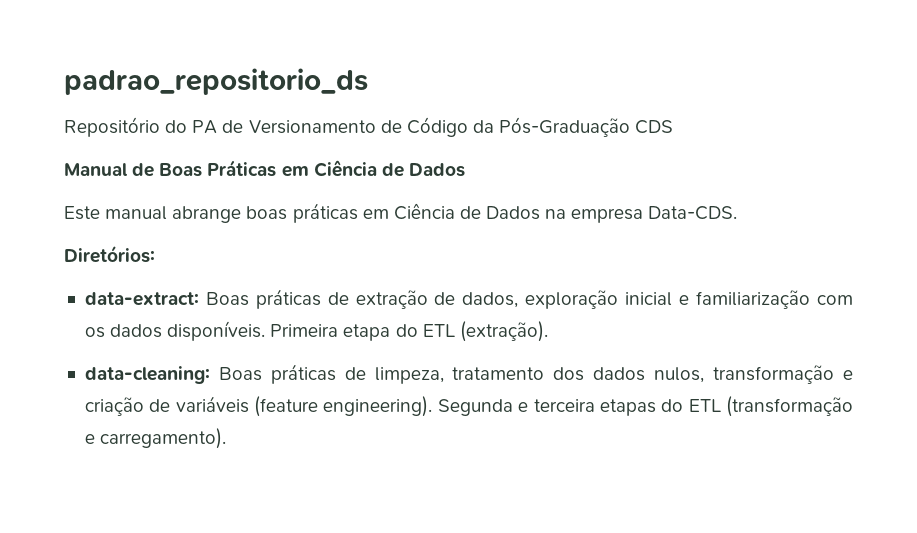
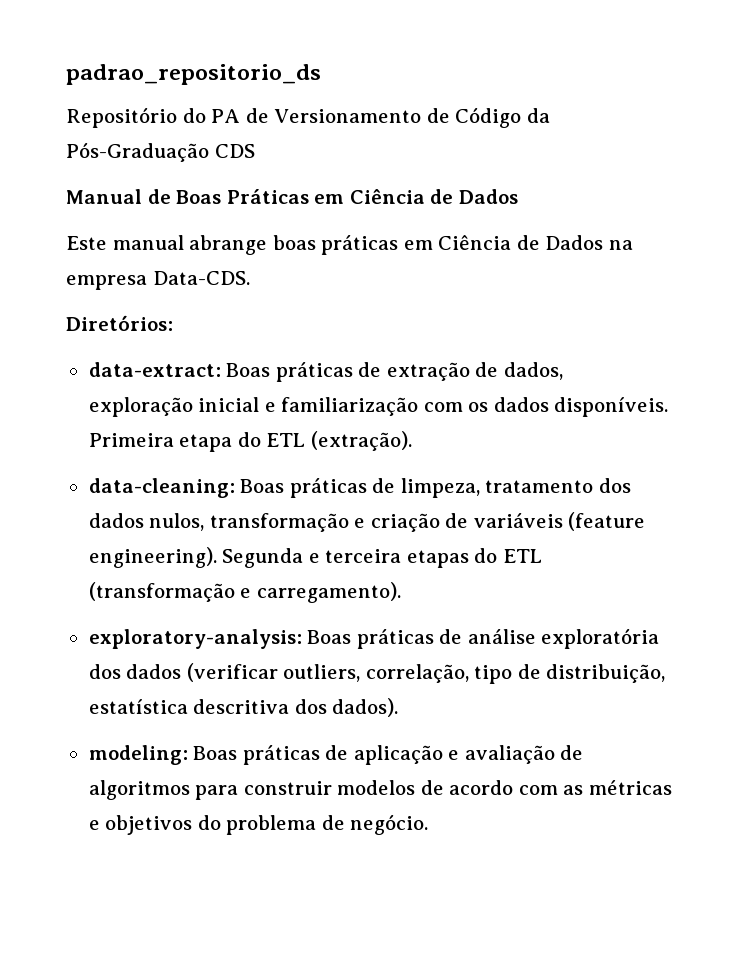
(227, 438) none -> [88,628,660,649] [88,663,666,684] [88,698,399,717] [88,745,584,765] [88,780,672,800] [88,814,429,835] // exploratory-analysis: Boas práticas de análise exploratória dos dados (verificar outliers, correlação, tipo de distribuição, estatística descritiva dos dados). // modeling: Boas práticas de aplicação e avaliação de algoritmos para construir modelos de acordo com as métricas e objetivos do problema de negócio.

